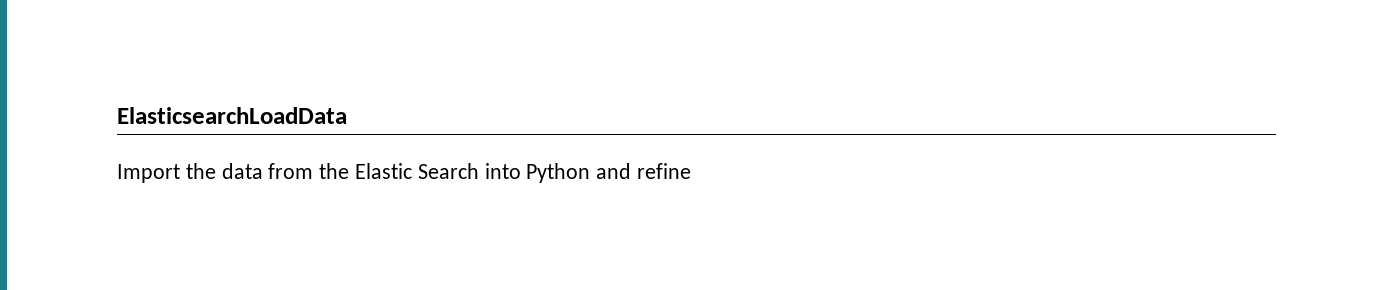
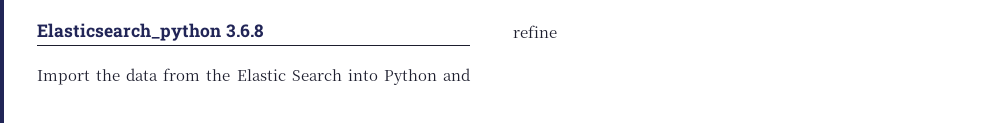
[117,107,347,124] ElasticsearchLoadData -> [37,23,264,41] Elasticsearch_python 3.6.8

